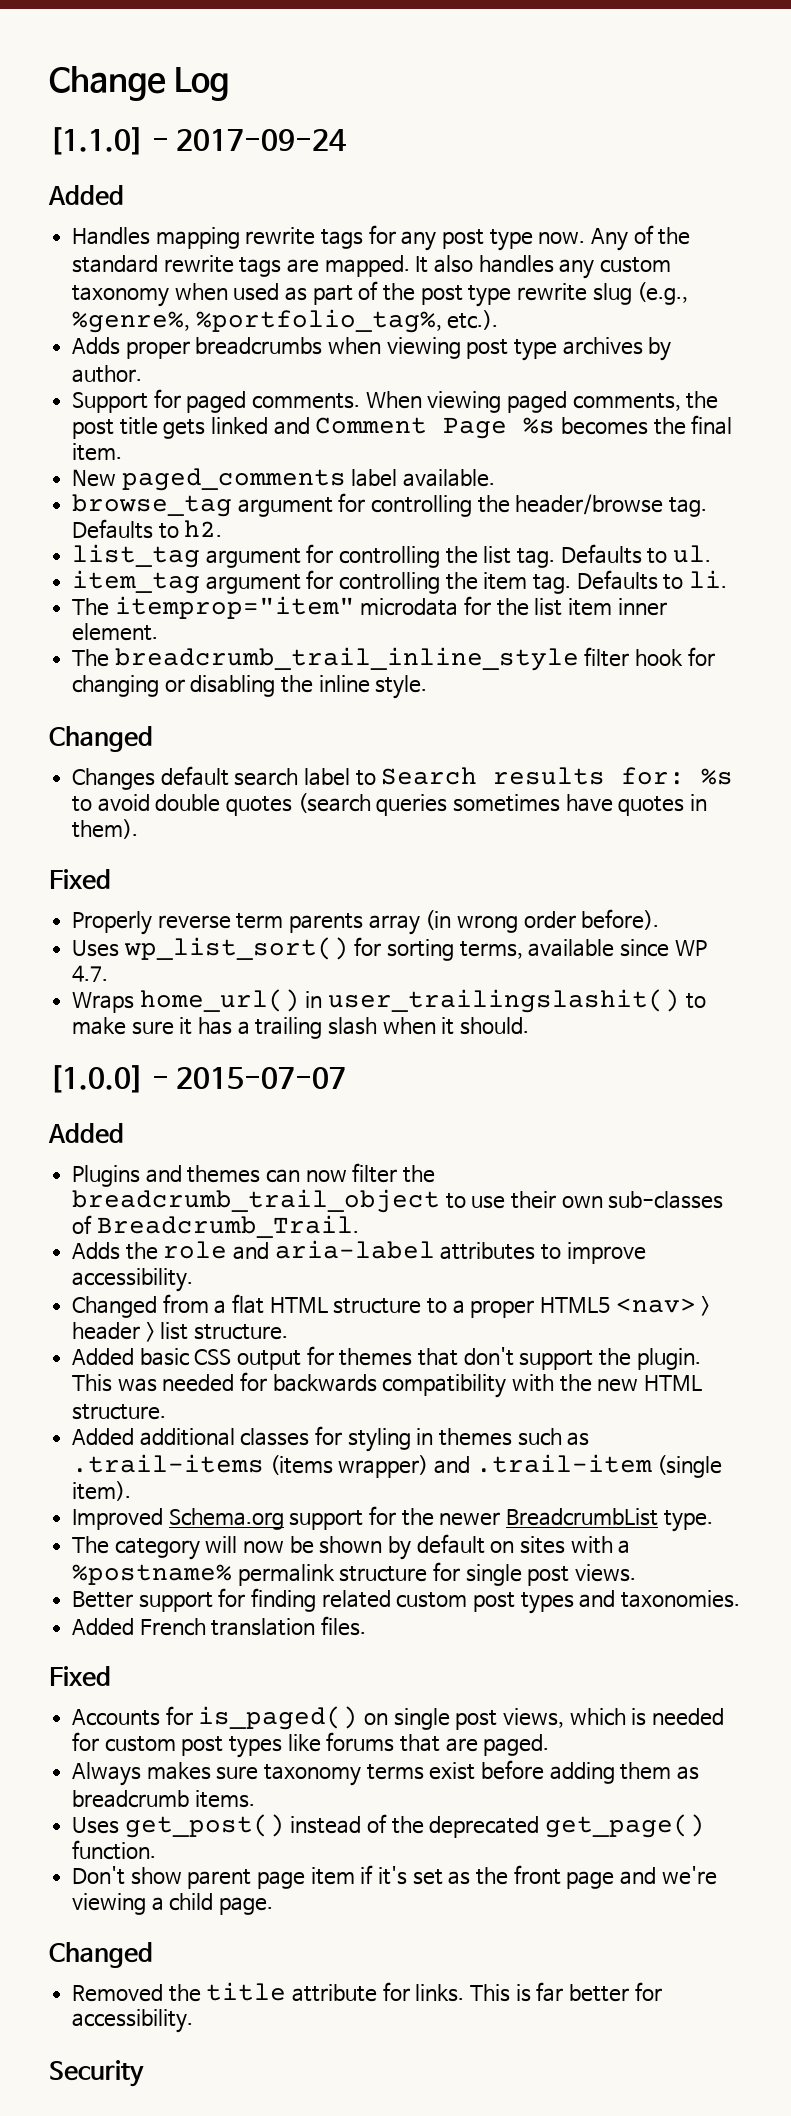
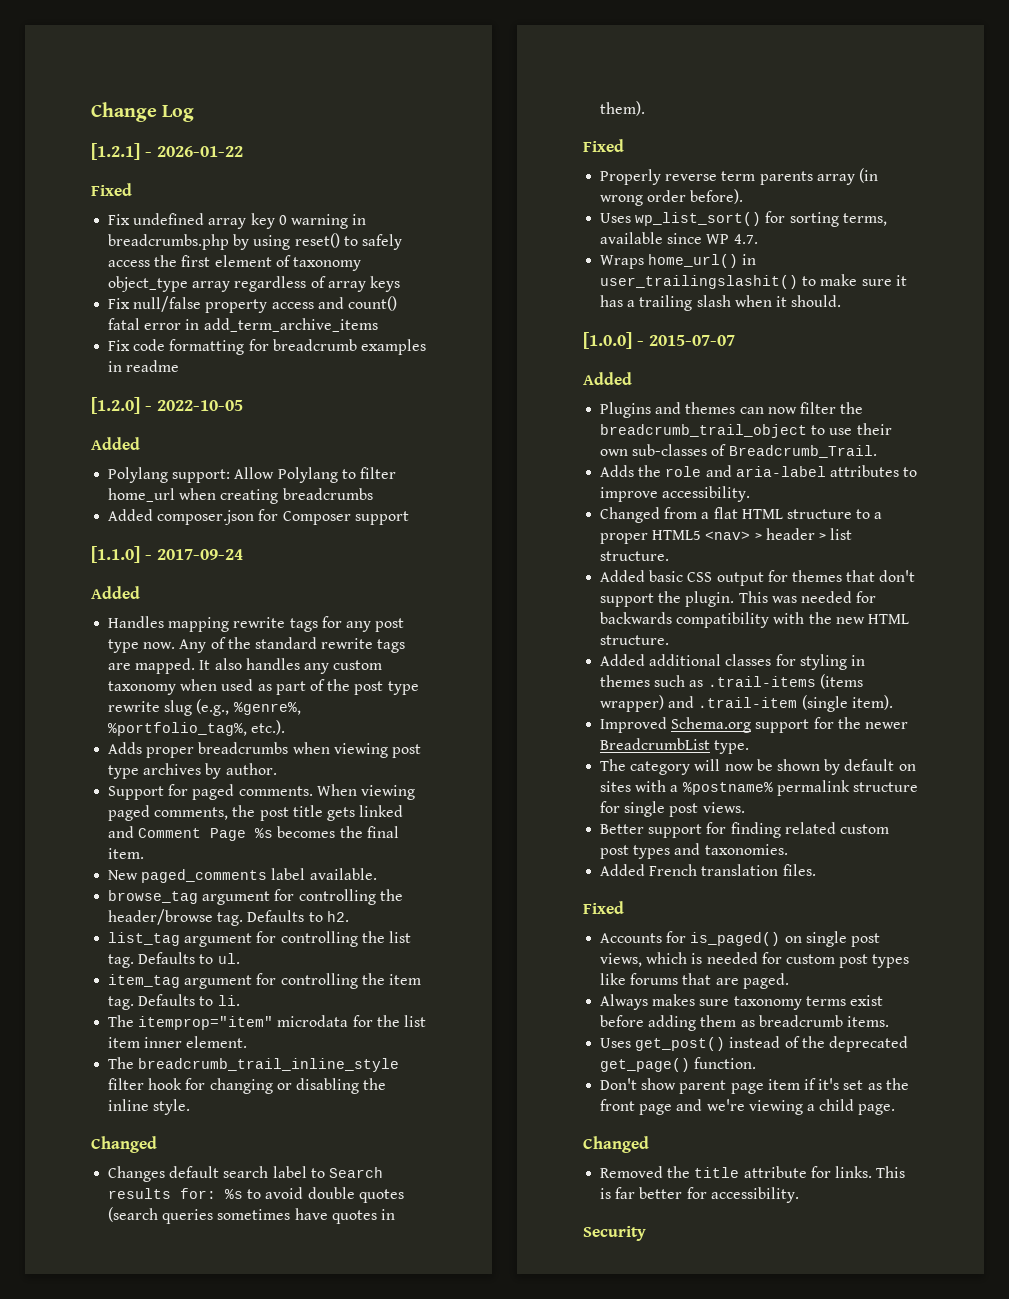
(229, 84) none -> [91,143,243,160] [91,183,132,196] [108,213,367,229] [108,233,402,250] [108,255,361,271] [108,276,400,292] [108,296,397,313] [108,318,378,332] [108,339,426,355] [108,360,180,372] [91,397,243,414] [91,437,140,450] [108,467,396,483] [108,488,373,504] [108,509,409,525] // [1.2.1] - 2026-01-22 // Fixed // Fix undefined array key 0 warning in breadcrumbs.php by using reset() to safely access the first element of taxonomy object_type array regardless of array keys // Fix null/false property access and count() fatal error in add_term_archive_items // Fix code formatting for breadcrumb examples in readme // [1.2.0] - 2022-10-05 // Added // Polylang support: Allow Polylang to filter home_url when creating breadcrumbs // Added composer.json for Composer support

